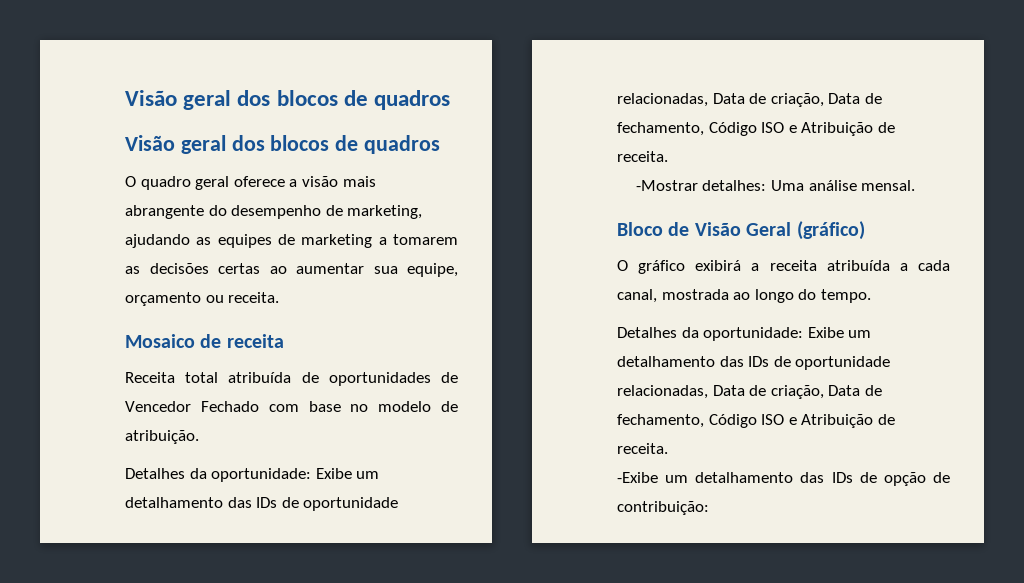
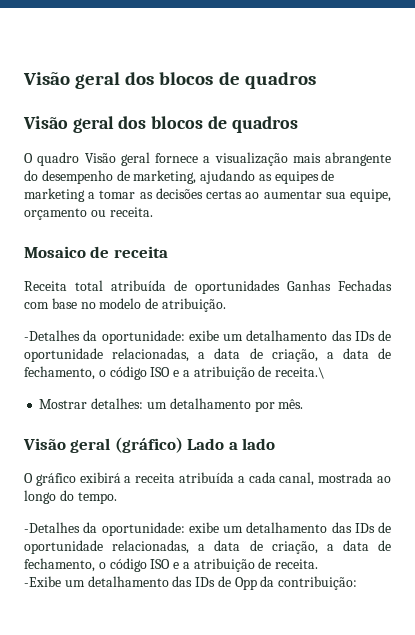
[195,176,338,190] geral oferece a visão -> [84,152,288,166] Visão geral fornece a visualização
[393,234,458,245] tomarem -> [99,190,136,199] tomar
[441,372,458,383] [125,401,259,412] de Vencedor Fechado -> [287,280,392,291] Ganhas Fechadas
[125,468,380,482] [125,497,399,511] [617,93,882,107] [617,122,895,136] [617,151,668,162] [635,180,916,191] [617,221,865,240] Detalhes da oportunidade: Exibe um detalhamento das IDs de oportunidade relacionadas, Data de criação, Data de fechamento, Código ISO e Atribuição de receita. // -Mostrar detalhes: Uma análise mensal. // Bloco de Visão Geral (gráfico) -> [24,330,391,344] [24,348,391,362] [24,366,326,380] [39,398,304,412] [23,437,276,453] -Detalhes da oportunidade: exibe um detalhamento das IDs de oportunidade relacionadas, a data de criação, a data de fechamento, o código ISO e a atribuição de receita.\ // Mostrar detalhes: um detalhamento por mês. // Visão geral (gráfico) Lado a lado
[617,327,872,341] [617,356,891,370] [617,385,882,399] [617,414,874,428] Detalhes da oportunidade: Exibe um detalhamento das IDs de oportunidade relacionadas, Data de criação, Data de fechamento, Código ISO e Atribuição -> [24,522,391,536] [24,540,391,554] [24,558,255,572] -Detalhes da oportunidade: exibe um detalhamento das IDs de oportunidade relacionadas, a data de criação, a data de fechamento, o código ISO e a atribuição
[883,472,950,486] opção de -> [234,576,275,590] Opp da

